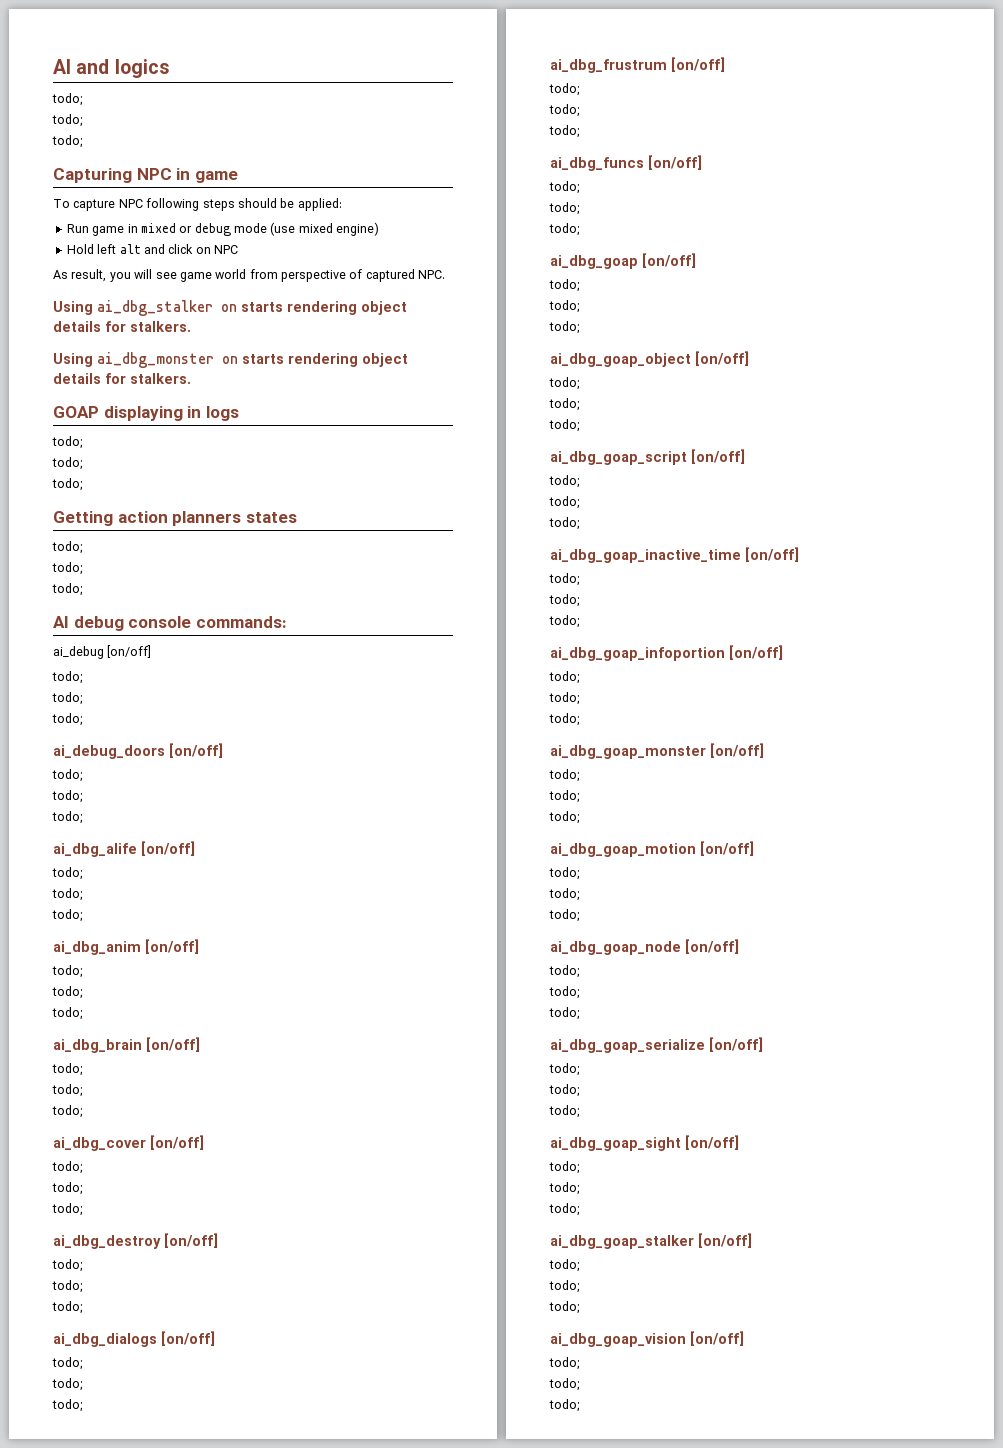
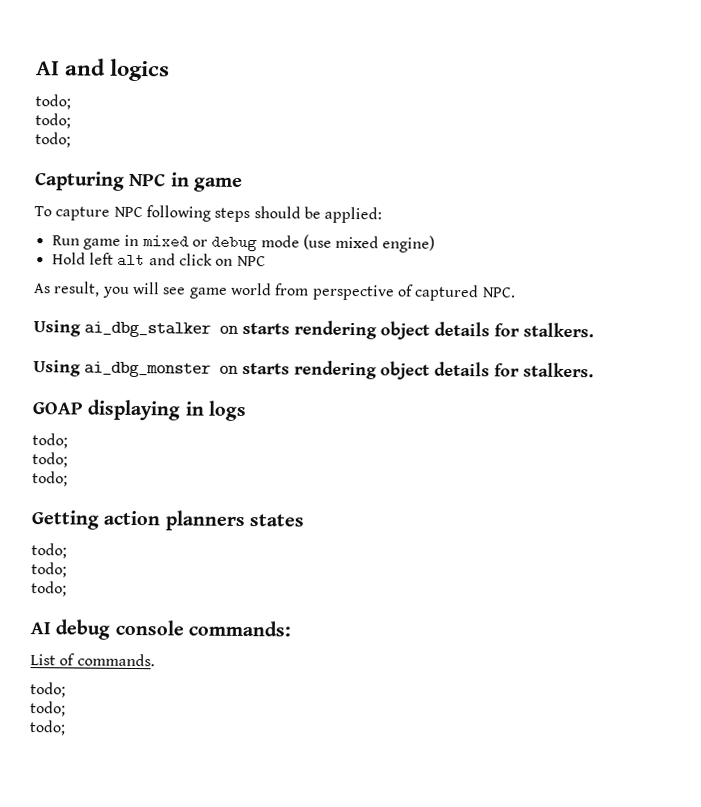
[53,645,152,659] [52,671,82,684] [52,692,82,705] [52,713,82,726] [53,743,223,759] [52,769,82,782] [52,790,82,803] [52,811,82,824] [53,841,195,857] [52,867,82,880] [52,888,82,901] [52,909,82,922] [53,939,199,955] [52,965,82,978] [52,986,82,999] [52,1007,82,1020] [53,1037,200,1053] [52,1063,82,1076] [52,1084,82,1097] [52,1105,82,1118] [53,1135,204,1151] [52,1161,82,1174] [52,1182,82,1195] [52,1203,82,1216] [53,1233,218,1249] [52,1259,82,1272] [52,1280,82,1293] [52,1301,82,1314] [53,1331,215,1347] [52,1357,82,1370] [52,1378,82,1391] [52,1399,82,1412] [550,57,725,73] [549,83,579,96] [549,104,579,117] [549,125,579,138] [550,155,702,171] [549,181,579,194] [549,202,579,215] [549,223,579,236] [550,253,696,269] [549,279,579,292] [549,300,579,313] [549,321,579,334] [550,351,749,367] [549,377,579,390] [549,398,579,411] [549,419,579,432] [550,449,745,465] [549,475,579,488] [549,496,579,509] [549,517,579,530] [550,547,799,563] [549,573,579,586] [549,594,579,607] [549,615,579,628] [550,645,783,661] [549,671,579,684] [549,692,579,705] [549,713,579,726] [550,743,764,759] [549,769,579,782] [549,790,579,803] [549,811,579,824] [550,841,754,857] [549,867,579,880] [549,888,579,901] [549,909,579,922] [550,939,739,955] [549,965,579,978] [549,986,579,999] [549,1007,579,1020] [550,1037,763,1053] [549,1063,579,1076] [549,1084,579,1097] [549,1105,579,1118] [550,1135,739,1151] [549,1161,579,1174] [549,1182,579,1195] [549,1203,579,1216] [550,1233,752,1249] [549,1259,579,1272] [549,1280,579,1293] [549,1301,579,1314] [550,1331,744,1347] [549,1357,579,1370] [549,1378,579,1391] [549,1399,579,1412] ai_debug [on/off] // todo; // todo; // todo; // ai_debug_doors [on/off] // todo; // todo; // todo; // ai_dbg_alife [on/off] // todo; // todo; // todo; // ai_dbg_anim [on/off] // todo; // todo; // todo; // ai_dbg_brain [on/off] // todo; // todo; // todo; // ai_dbg_cover [on/off] // todo; // todo; // todo; // ai_dbg_destroy [on/off] // todo; // todo; // todo; // ai_dbg_dialogs [on/off] // todo; // todo; // todo; // ai_dbg_frustrum [on/off] // todo; // todo; // todo; // ai_dbg_funcs [on/off] // todo; // todo; // todo; // ai_dbg_goap [on/off] // todo; // todo; // todo; // ai_dbg_goap_object [on/off] // todo; // todo; // todo; // ai_dbg_goap_script [on/off] // todo; // todo; // todo; // ai_dbg_goap_inactive_time [on/off] // todo; // todo; // todo; // ai_dbg_goap_infoportion [on/off] // todo; // todo; // todo; // ai_dbg_goap_monster [on/off] // todo; // todo; // todo; // ai_dbg_goap_motion [on/off] // todo; // todo; // todo; // ai_dbg_goap_node [on/off] // todo; // todo; // todo; // ai_dbg_goap_serialize [on/off] // todo; // todo; // todo; // ai_dbg_goap_sight [on/off] // todo; // todo; // todo; // ai_dbg_goap_stalker [on/off] // todo; // todo; // todo; // ai_dbg_goap_vision [on/off] // todo; // todo; // todo; -> [30,653,155,667] [30,682,66,698] [30,701,66,717] [29,720,66,736] List of commands. // todo; // todo; // todo;

